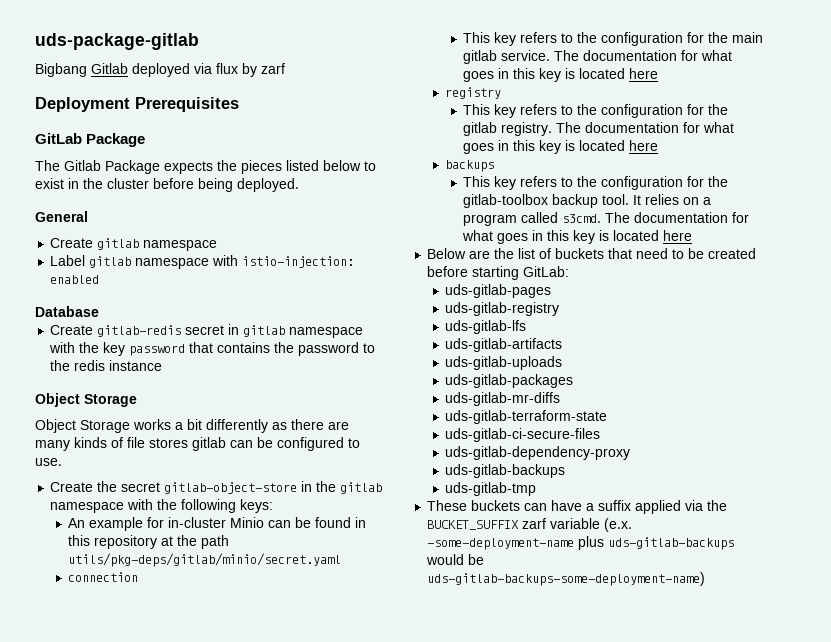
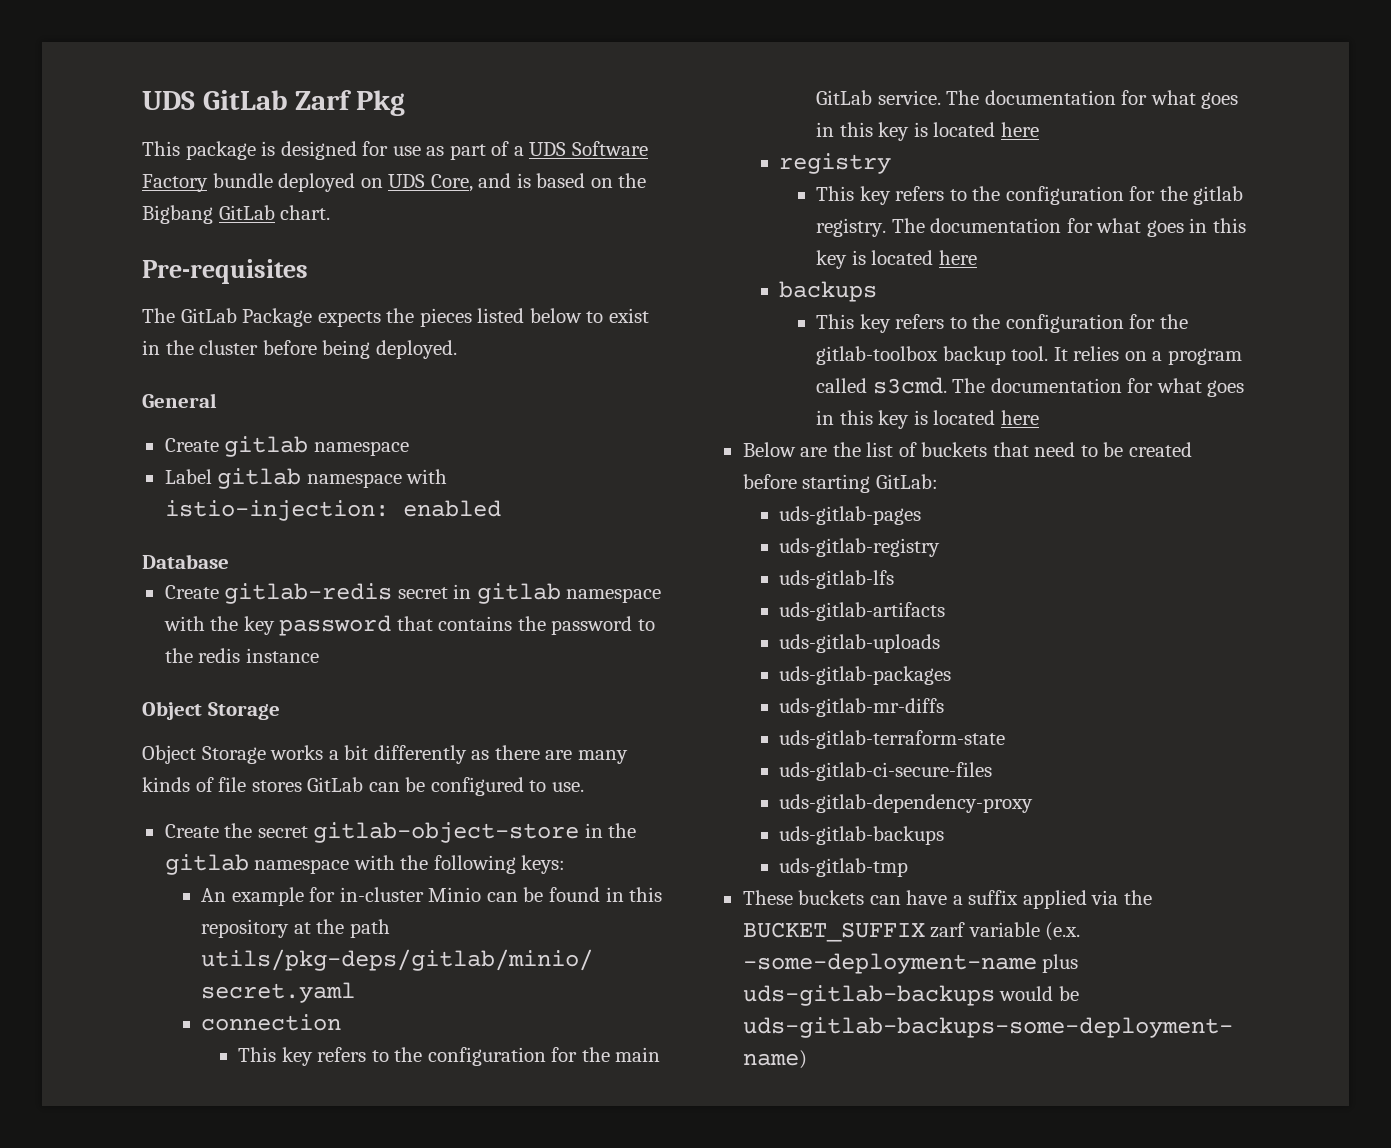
[35,33,199,50] [35,63,285,77] [35,97,239,112] [35,133,146,147] [35,160,101,171] uds-package-gitlab // Bigbang Gitlab deployed via flux by zarf // Deployment Prerequisites // GitLab Package // The Gitlab -> [142,90,406,116] [142,141,648,160] [142,173,647,192] [142,205,331,224] [142,259,308,284] [142,308,237,323] UDS GitLab Zarf Pkg // This package is designed for use as part of a UDS Software Factory bundle deployed on UDS Core, and is based on the Bigbang GitLab chart. // Pre-requisites // The GitLab
[192,437,226,451] gitlab -> [307,777,364,792] GitLab
[463,50,498,64] gitlab -> [815,90,872,105] GitLab

